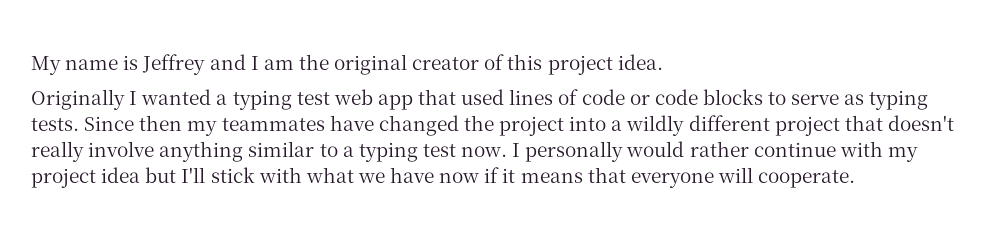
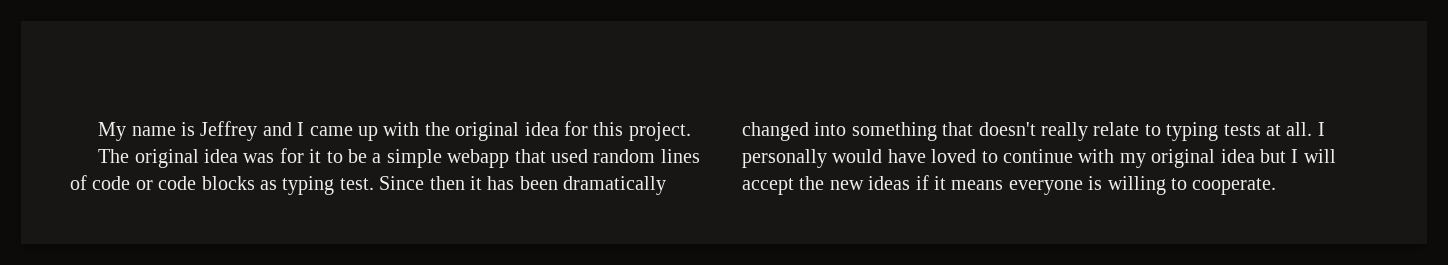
[263,54,663,75] [31,89,413,110] am the original creator of this project idea. // Originally I wanted a typing test web app -> [309,121,691,141] [98,148,510,168] came up with the original idea for this project. // The original idea was for it to be a simple webapp
(505, 97) none -> [593,149,656,163] random
[768,92,840,105] to serve -> (255, 183) none
[31,118,79,131] tests. -> [339,178,374,190] test.
[187,115,954,136] [31,141,749,162] my teammates have changed the project into a wildly different project that doesn't really involve anything similar to a typing test now. I personally would rather -> [469,176,667,195] [742,122,1325,141] [742,149,998,168] it has been dramatically changed into something that doesn't really relate to typing tests at all. I personally would have loved to
[31,168,96,188] project -> [1151,149,1216,168] original
[181,167,753,188] I'll stick with what we have now if it means that everyone will -> [1291,149,1336,163] [742,175,1187,195] I will accept the new ideas if it means everyone is willing to

